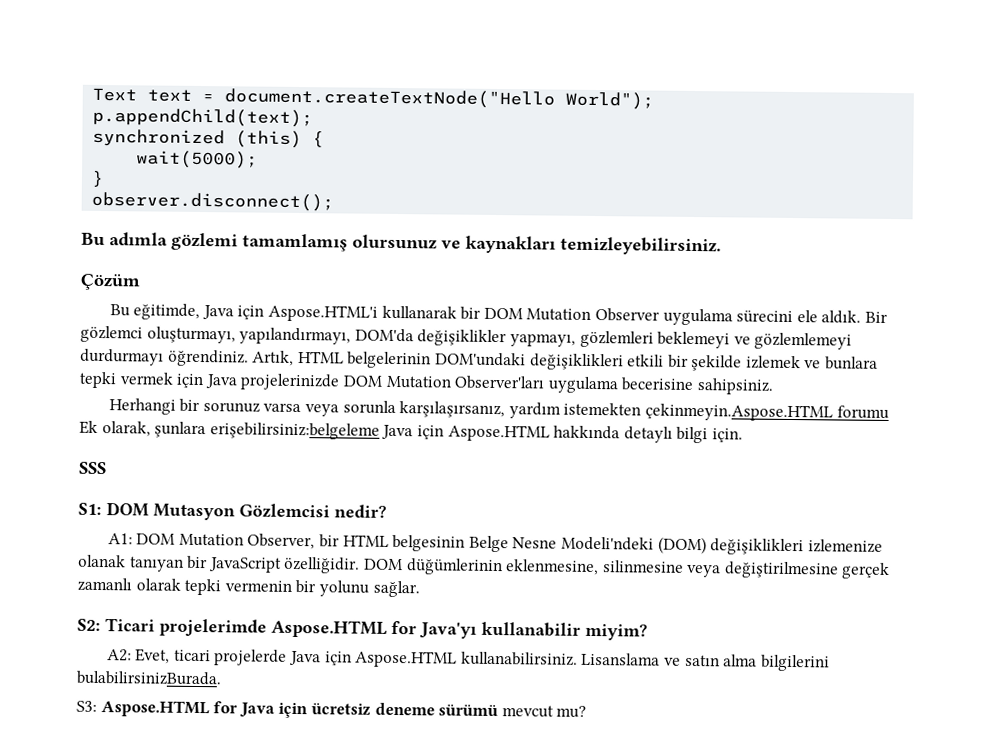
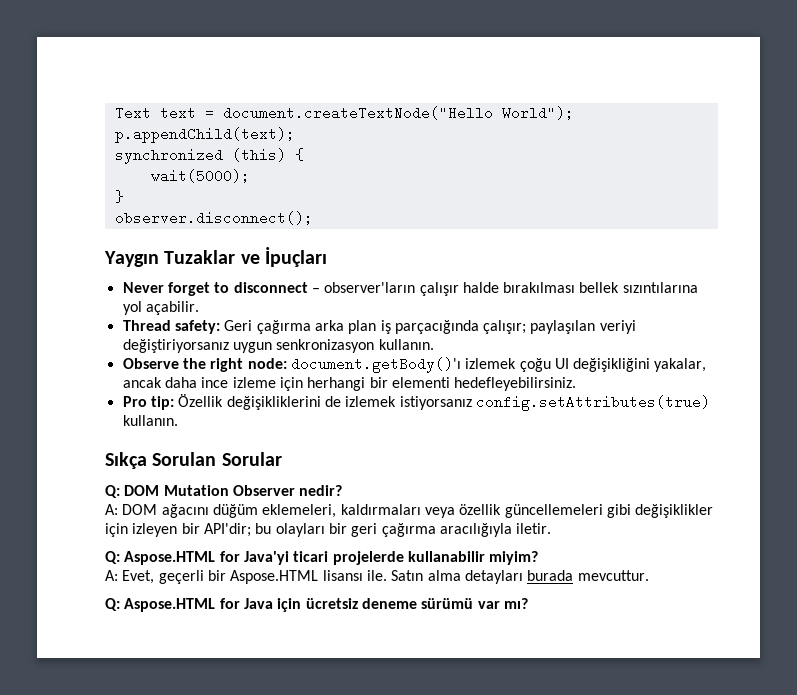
[81,232,722,256] [80,273,141,291] [109,303,888,326] [80,325,853,350] [80,348,879,372] [79,371,773,395] [108,398,889,422] [79,420,743,444] [78,461,107,475] [78,502,387,521] [107,533,883,556] [78,554,891,580] [77,577,420,598] [77,618,648,641] [106,648,830,672] [76,670,221,686] [76,700,97,712] Bu adımla gözlemi tamamlamış olursunuz ve kaynakları temizleyebilirsiniz. // Çözüm // Bu eğitimde, Java için Aspose.HTML'i kullanarak bir DOM Mutation Observer uygulama sürecini ele aldık. Bir gözlemci oluşturmayı, yapılandırmayı, DOM'da değişiklikler yapmayı, gözlemleri beklemeyi ve gözlemlemeyi durdurmayı öğrendiniz. Artık, HTML belgelerinin DOM'undaki değişiklikleri etkili bir şekilde izlemek ve bunlara tepki vermek için Java projelerinizde DOM Mutation Observer'ları uygulama becerisine sahipsiniz. // Herhangi bir sorunuz varsa veya sorunla karşılaşırsanız, yardım istemekten çekinmeyin.Aspose.HTML forumu Ek olarak, şunlara erişebilirsiniz:belgeleme Java için Aspose.HTML hakkında detaylı bilgi için. // SSS // S1: DOM Mutasyon Gözlemcisi nedir? // A1: DOM Mutation Observer, bir HTML belgesinin Belge Nesne Modeli'ndeki (DOM) değişiklikleri izlemenize olanak tanıyan bir JavaScript özelliğidir. DOM düğümlerinin eklenmesine, silinmesine veya değiştirilmesine gerçek zamanlı olarak tepki vermenin bir yolunu sağlar. // S2: Ticari projelerimde Aspose.HTML for Java'yı kullanabilir miyim? // A2: Evet, ticari projelerde Java için Aspose.HTML kullanabilirsiniz. Lisanslama ve satın alma bilgilerini bulabilirsinizBurada. // S3: -> [104,247,328,267] [122,282,698,296] [122,301,199,315] [122,320,636,334] [122,339,434,353] [122,357,707,373] [122,377,577,391] [122,394,710,411] [122,415,178,426] [105,452,282,469] [105,485,343,498] [105,504,714,518] [105,523,552,537] [105,551,539,565] [105,570,649,584] [105,598,120,611] Yaygın Tuzaklar ve İpuçları // Never forget to disconnect – observer'ların çalışır halde bırakılması bellek sızıntılarına yol açabilir. // Thread safety: Geri çağırma arka plan iş parçacığında çalışır; paylaşılan veriyi değiştiriyorsanız uygun senkronizasyon kullanın. // Observe the right node: document.getBody()'ı izlemek çoğu UI değişikliğini yakalar, ancak daha ince izleme için herhangi bir elementi hedefleyebilirsiniz. // Pro tip: Özellik değişikliklerini de izlemek istiyorsanız config.setAttributes(true) kullanın. // Sıkça Sorulan Sorular // Q: DOM Mutation Observer nedir? // A: DOM ağacını düğüm eklemeleri, kaldırmaları veya özellik güncellemeleri gibi değişiklikler için izleyen bir API'dir; bu olayları bir geri çağırma aracılığıyla iletir. // Q: Aspose.HTML for Java'yi ticari projelerde kullanabilir miyim? // A: Evet, geçerli bir Aspose.HTML lisansı ile. Satın alma detayları burada mevcuttur. // Q:
[501,705,587,718] mevcut mu? -> [477,598,528,609] var mı?

